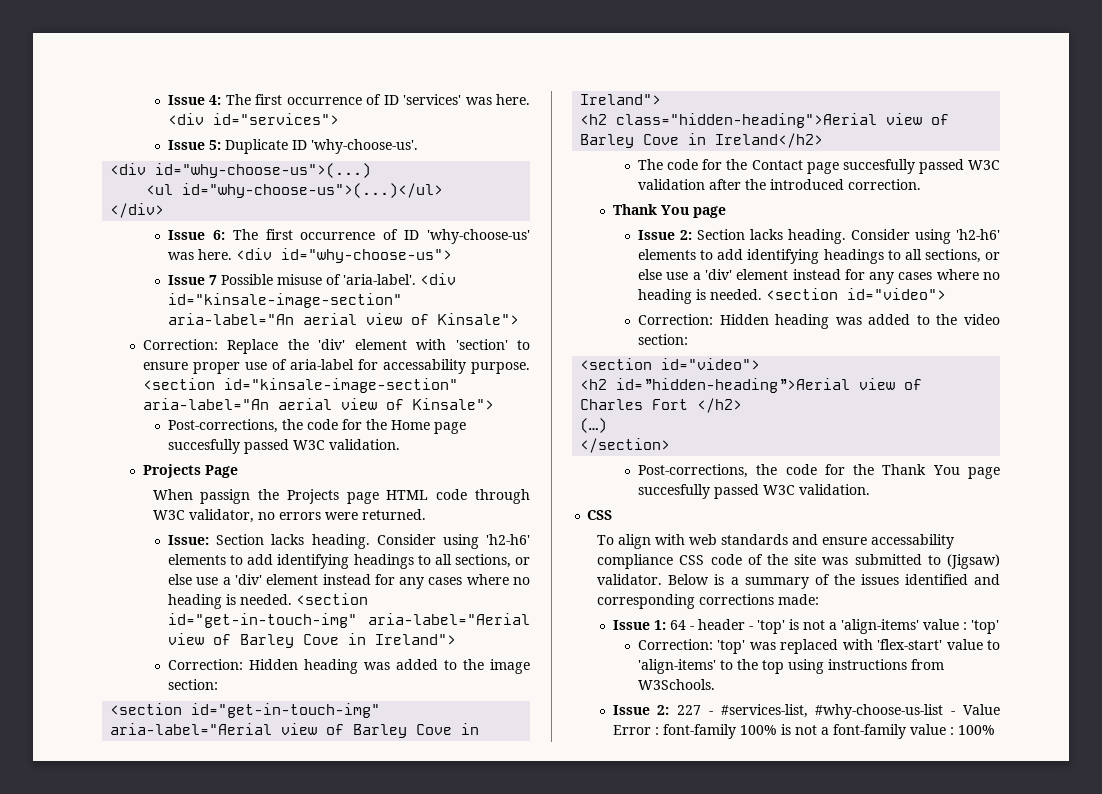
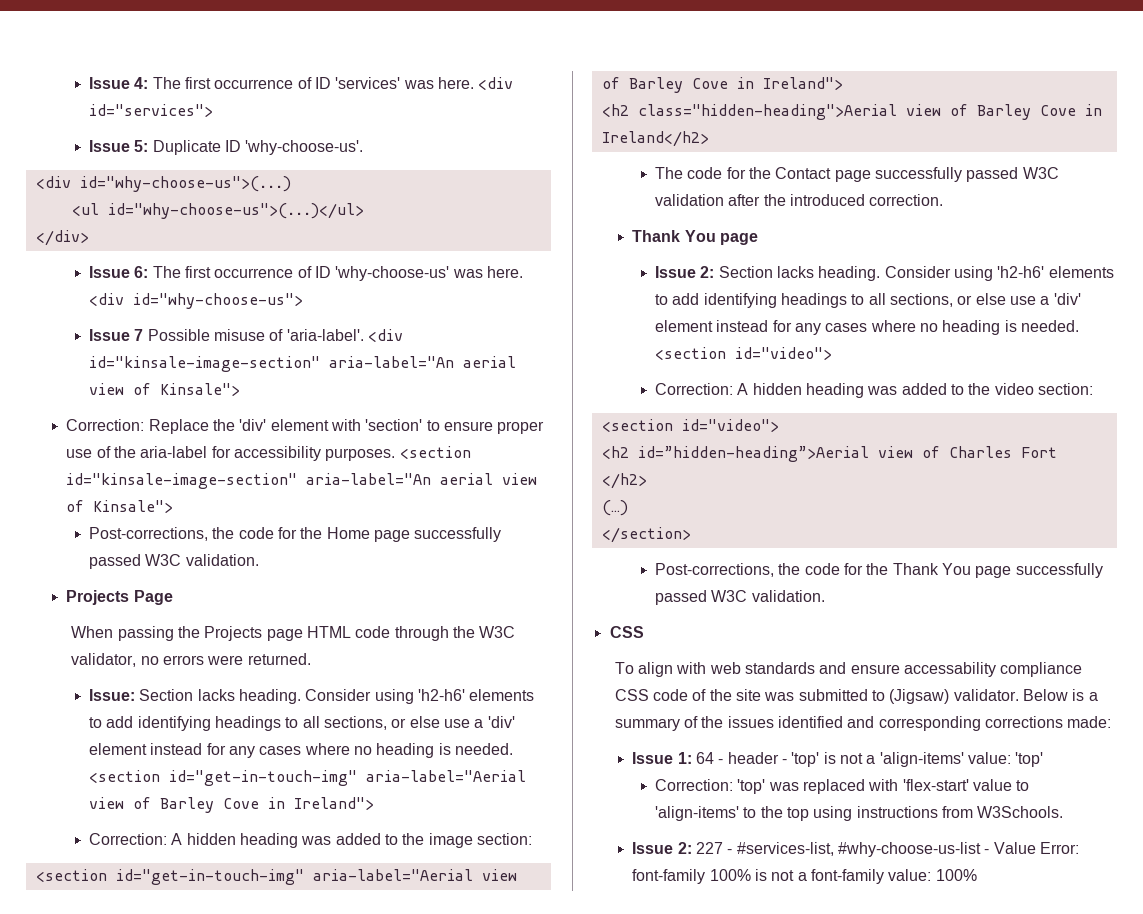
(287, 364) none -> [113,446,136,458] the
[382,359,530,374] accessability purpose. -> [233,446,396,461] accessibility purposes.
[167,439,240,454] succesfully -> [414,527,502,542] successfully
[200,489,251,504] passign -> [117,626,174,641] passing
(530, 496) none -> [453,626,476,638] the
[248,659,298,670] Hidden -> [171,833,236,845] A hidden
[842,159,915,174] succesfully -> [874,167,962,182] successfully
[719,314,769,325] Hidden -> [737,383,802,395] A hidden
[637,484,710,499] succesfully -> [1015,563,1103,578] successfully
[922,619,967,630] value : -> [967,752,1011,764] value:
[612,725,659,735] Error : -> [1039,842,1079,854] Error:
[909,724,954,735] value : -> [888,869,932,881] value:

